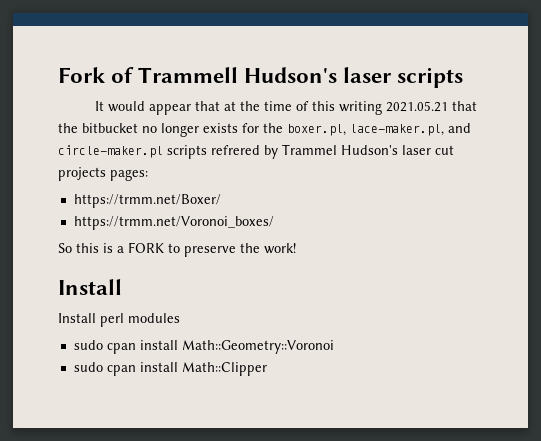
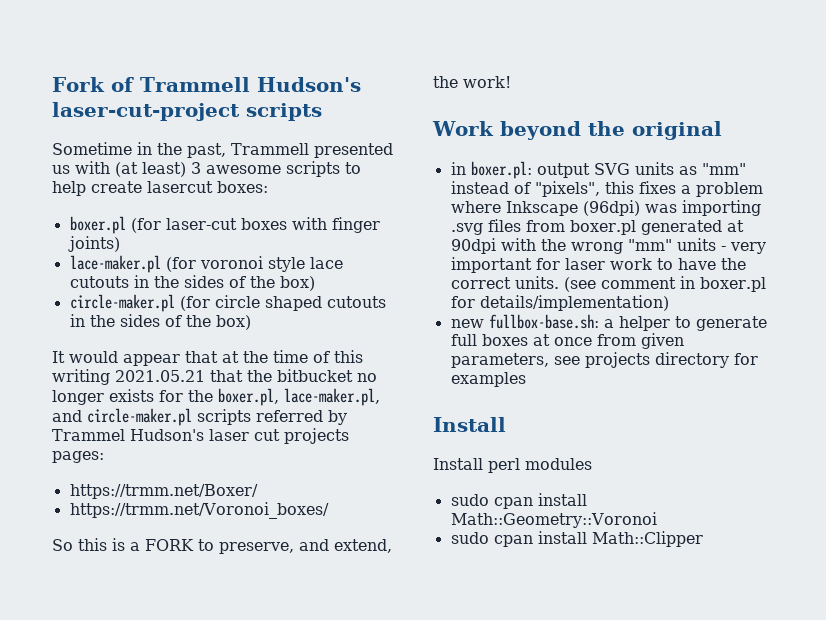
[343,67,464,88] laser scripts -> [52,102,322,121] [52,142,393,158] [52,161,361,177] [52,181,268,196] [69,216,380,234] [67,236,120,252] [69,255,343,273] [69,275,315,291] [69,294,386,312] [69,314,251,330] laser-cut-project scripts // Sometime in the past, Trammell presented us with (at least) 3 awesome scripts to help create lasercut boxes: // boxer.pl (for laser-cut boxes with finger joints) // lace-maker.pl (for voronoi style lace cutouts in the sides of the box) // circle-maker.pl (for circle shaped cutouts in the sides of the box)
[211,145,260,155] refrered -> [256,410,323,422] referred
[184,246,236,257] preserve -> [219,539,392,554] preserve, and extend,
(296, 248) none -> [432,121,722,140] [450,161,746,179] [450,181,763,197] [450,200,761,216] [450,219,744,235] [450,238,766,254] [450,257,746,273] [450,276,766,292] [450,295,669,311] [450,314,767,331] [450,333,684,349] [450,352,758,368] [450,372,526,387] // Work beyond the original // in boxer.pl: output SVG units as "mm" instead of "pixels", this fixes a problem where Inkscape (96dpi) was importing .svg files from boxer.pl generated at 90dpi with the wrong "mm" units - very important for laser work to have the correct units. (see comment in boxer.pl for details/implementation) // new fullbox-base.sh: a helper to generate full boxes at once from given parameters, see projects directory for examples

